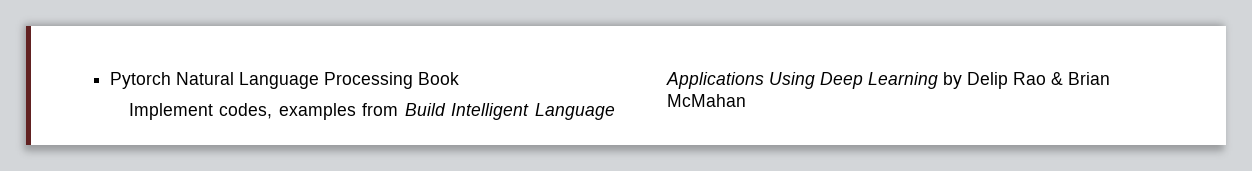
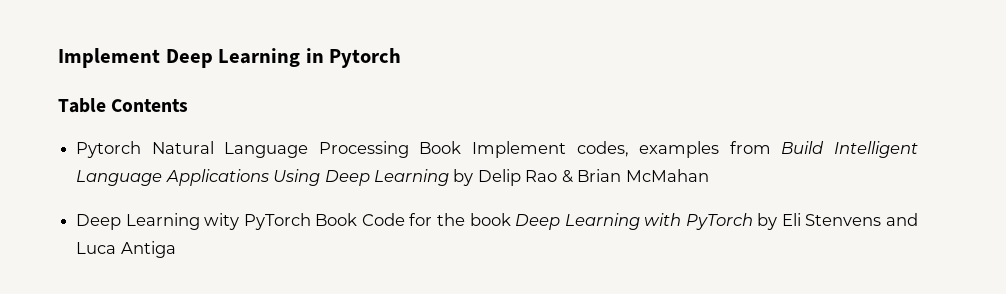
(110, 80) none -> [58,48,402,68] [58,98,189,113] Implement Deep Learning in Pytorch // Table Contents //
(460, 78) // -> (462, 147) none
(746, 100) none -> [76,213,919,230] [76,241,176,258] // Deep Learning wity PyTorch Book Code for the book Deep Learning with PyTorch by Eli Stenvens and Luca Antiga

